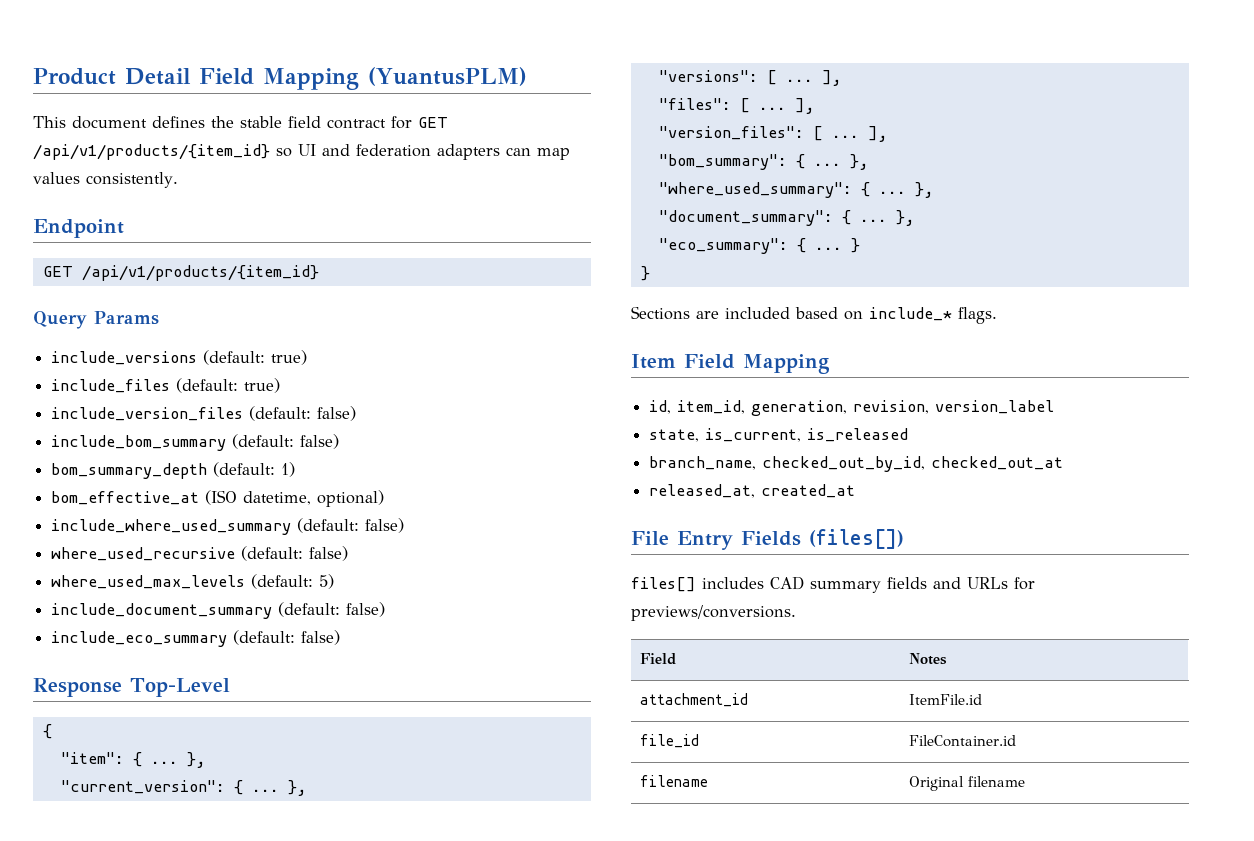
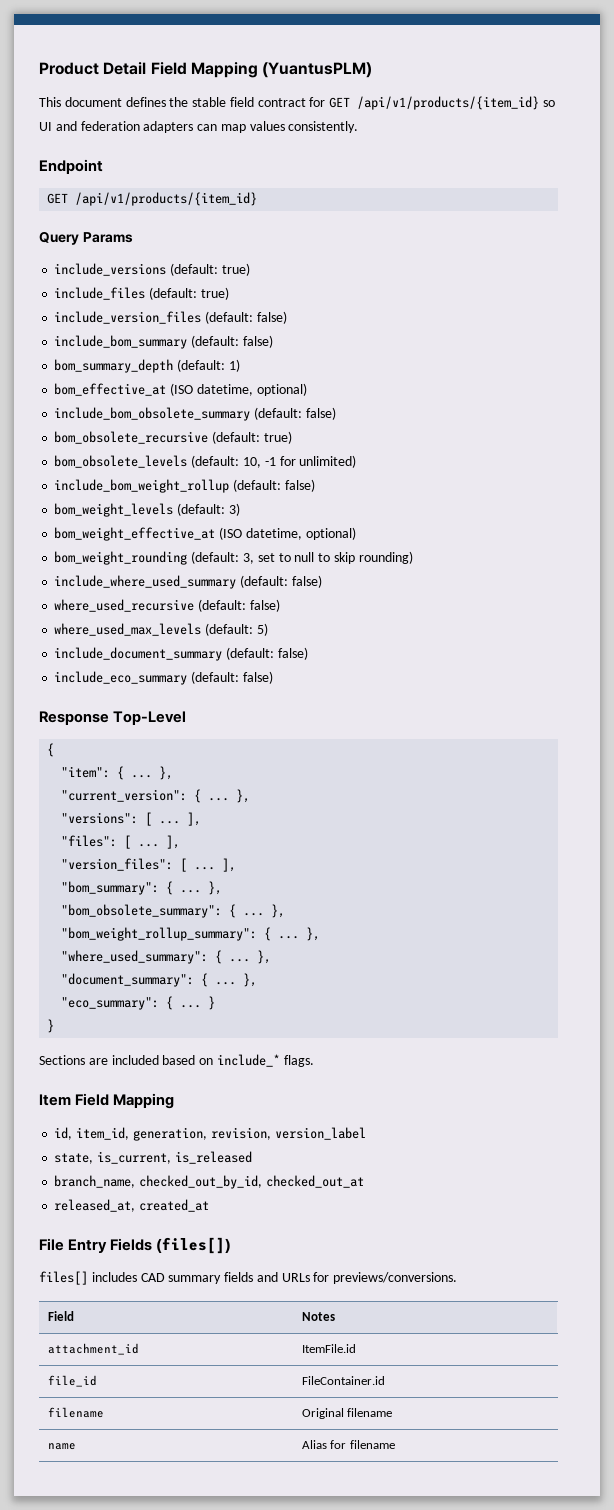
(385, 498) none -> [54,407,336,421] [54,431,292,444] [54,455,357,468] [54,479,315,493] [54,503,240,517] [54,527,356,541] [54,551,413,565] // include_bom_obsolete_summary (default: false) // bom_obsolete_recursive (default: true) // bom_obsolete_levels (default: 10, -1 for unlimited) // include_bom_weight_rollup (default: false) // bom_weight_levels (default: 3) // bom_weight_effective_at (ISO datetime, optional) // bom_weight_rounding (default: 3, set to null to skip rounding)
(869, 162) none -> [61,904,286,918] [61,927,321,941] // "bom_obsolete_summary": { ... }, // "bom_weight_rollup_summary": { ... },
(1025, 781) none -> [47,1443,76,1450] [301,1440,395,1449] // name | Alias for filename

